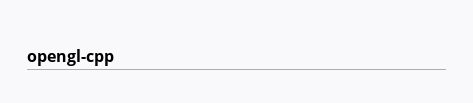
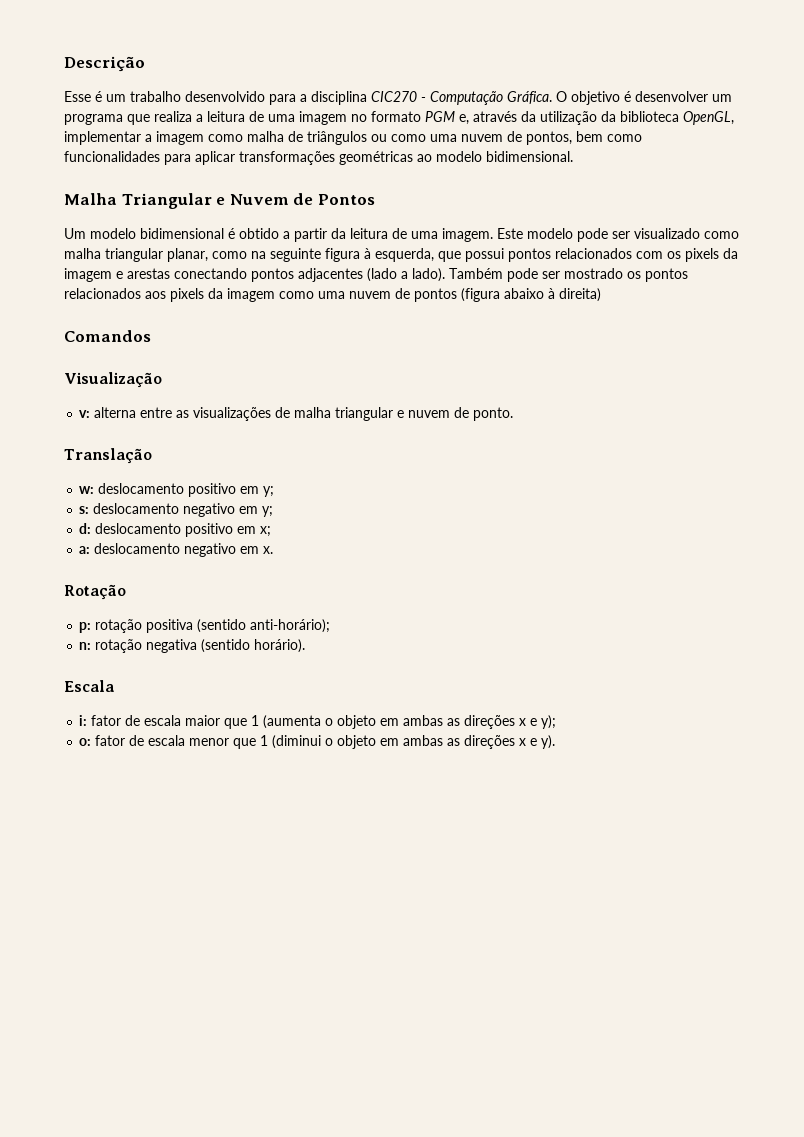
[27,49,114,66] opengl-cpp -> [64,56,145,72] [64,91,732,105] [64,111,734,125] [64,131,642,145] [64,151,573,165] [64,193,375,209] [64,228,739,242] [64,248,738,262] [64,268,688,282] [64,288,601,302] [64,330,151,342] [64,372,162,388] [79,407,514,421] [64,448,152,464] [79,483,275,497] [79,503,274,517] [79,523,272,537] [79,543,274,557] [64,584,126,600] [79,619,331,633] [79,639,306,653] [64,680,115,692] [79,715,557,729] [79,735,556,749] Descrição // Esse é um trabalho desenvolvido para a disciplina CIC270 - Computação Gráfica. O objetivo é desenvolver um programa que realiza a leitura de uma imagem no formato PGM e, através da utilização da biblioteca OpenGL, implementar a imagem como malha de triângulos ou como uma nuvem de pontos, bem como funcionalidades para aplicar transformações geométricas ao modelo bidimensional. // Malha Triangular e Nuvem de Pontos // Um modelo bidimensional é obtido a partir da leitura de uma imagem. Este modelo pode ser visualizado como malha triangular planar, como na seguinte figura à esquerda, que possui pontos relacionados com os pixels da imagem e arestas conectando pontos adjacentes (lado a lado). Também pode ser mostrado os pontos relacionados aos pixels da imagem como uma nuvem de pontos (figura abaixo à direita) // Comandos // Visualização // v: alterna entre as visualizações de malha triangular e nuvem de ponto. // Translação // w: deslocamento positivo em y; // s: deslocamento negativo em y; // d: deslocamento positivo em x; // a: deslocamento negativo em x. // Rotação // p: rotação positiva (sentido anti-horário); // n: rotação negativa (sentido horário). // Escala // i: fator de escala maior que 1 (aumenta o objeto em ambas as direções x e y); // o: fator de escala menor que 1 (diminui o objeto em ambas as direções x e y).

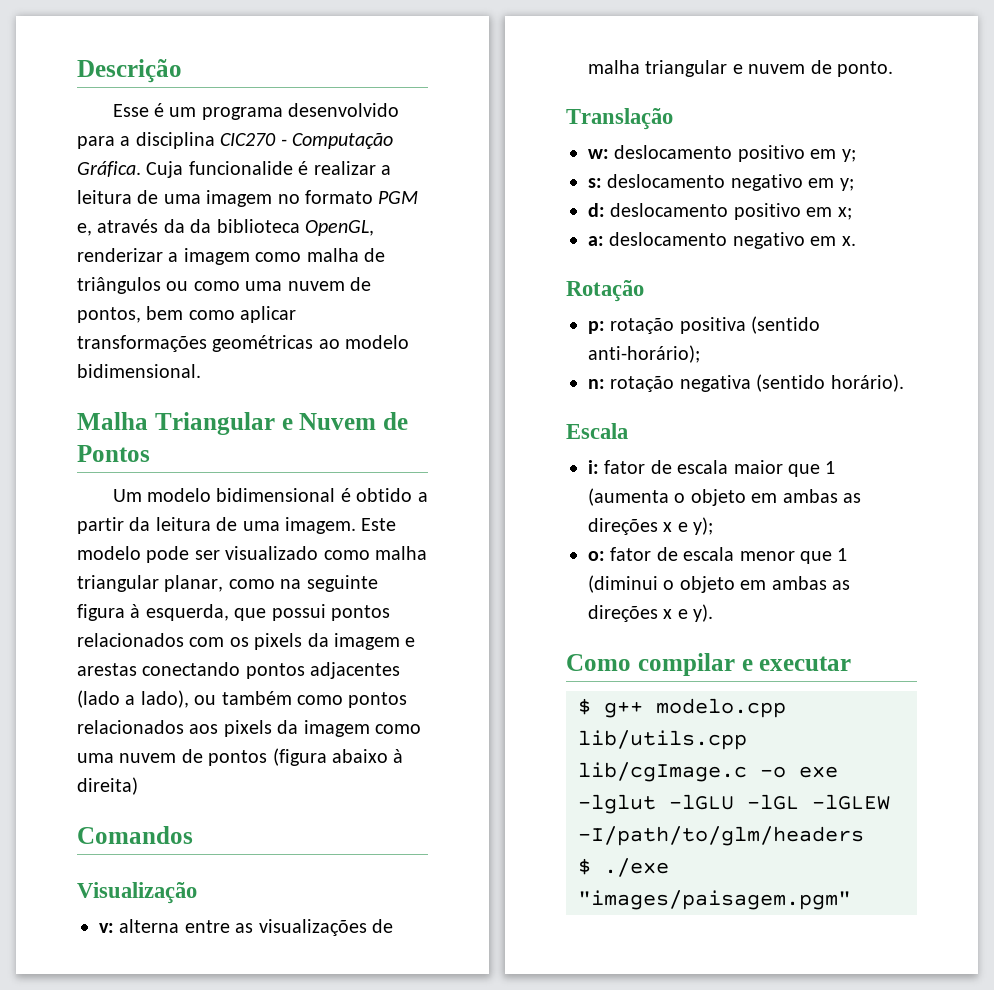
[130,91,181,102] trabalho -> [201,107,283,120] programa
[556,91,732,105] [64,111,192,125] O objetivo é desenvolver um programa que realiza -> [146,161,376,178] Cuja funcionalide é realizar
[540,111,597,125] utilização -> (185, 226) none
[64,131,141,145] implementar -> [77,248,163,262] renderizar
[64,151,191,165] funcionalidades para -> (235, 315) none
[412,268,641,282] lado). Também pode ser mostrado os -> [140,690,343,708] lado), ou também como
(556, 742) none -> [566,653,852,676] [578,698,786,718] [578,730,747,750] [578,762,838,782] [578,794,890,814] [578,826,864,846] [578,858,669,877] [578,890,851,910] // Como compilar e executar // $ g++ modelo.cpp lib/utils.cpp lib/cgImage.c -o exe -lglut -lGLU -lGL -lGLEW -I/path/to/glm/headers // $ ./exe "images/paisagem.pgm"

